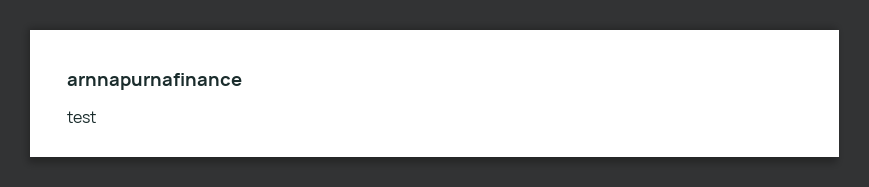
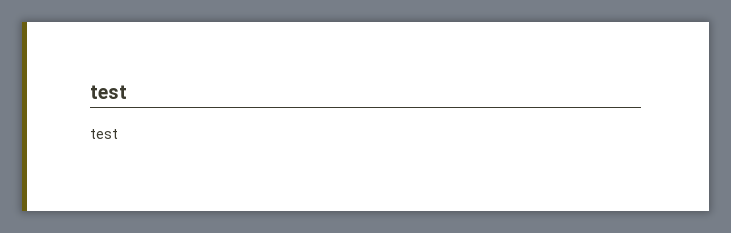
[67,73,242,90] arnnapurnafinance -> [90,85,127,99] test

